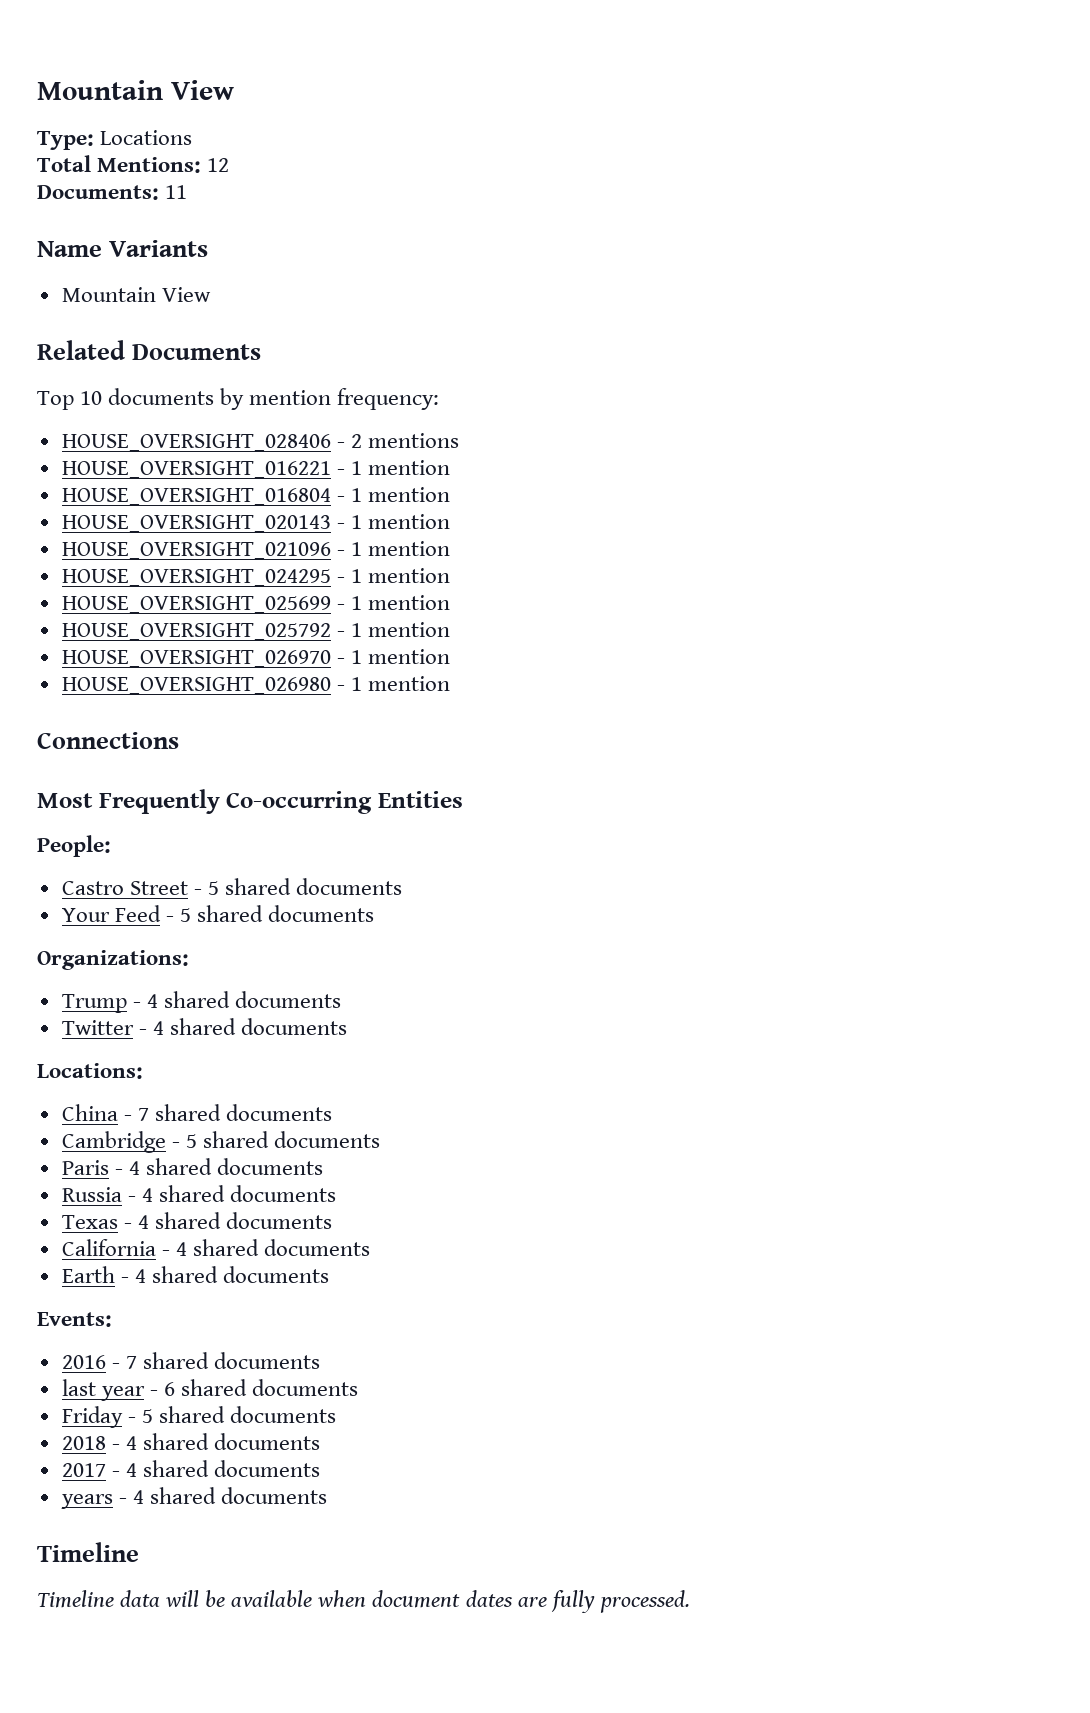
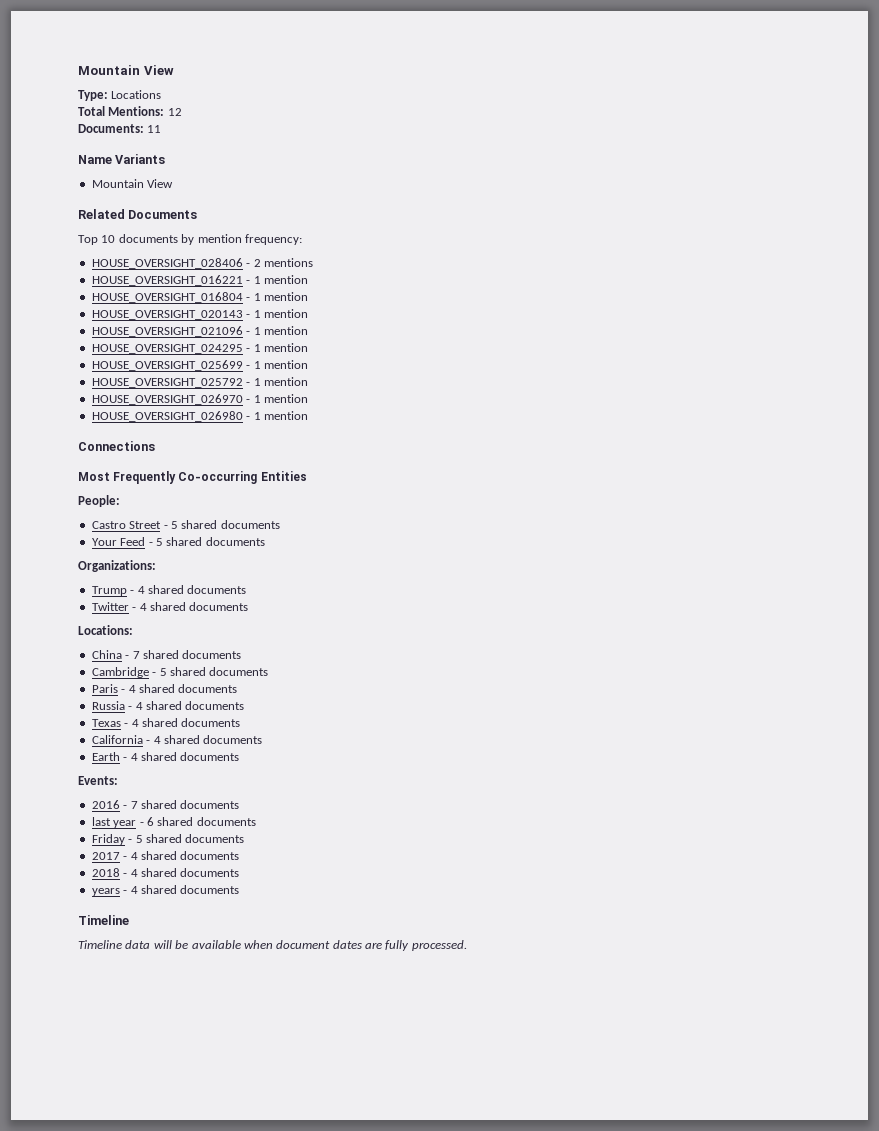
[61,1433,321,1450] [61,1463,106,1477] 2018 - 4 shared documents // 2017 -> [91,851,240,860] [91,868,120,877] 2017 - 4 shared documents // 2018

